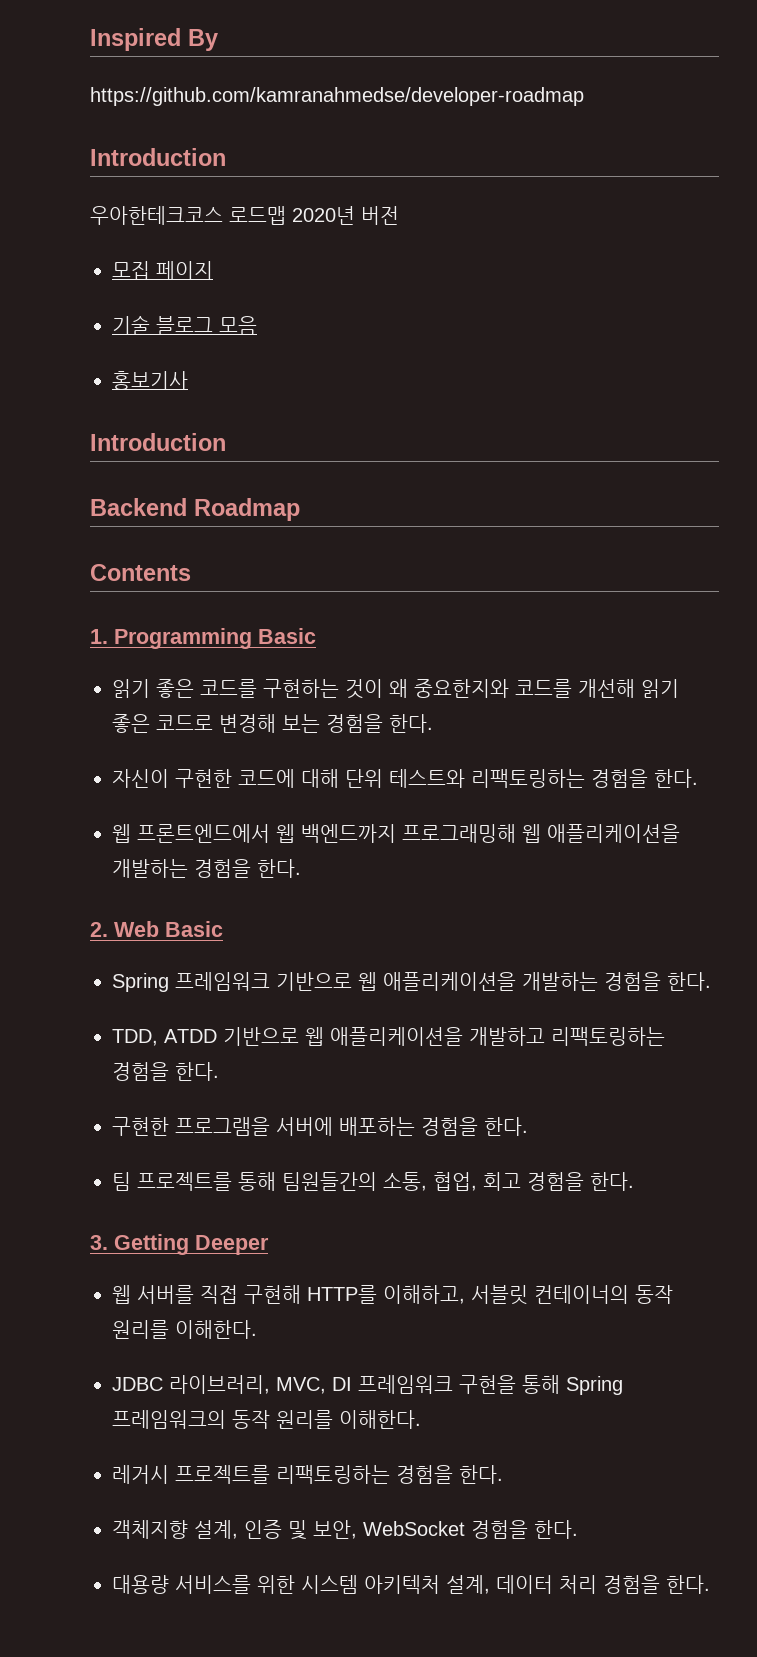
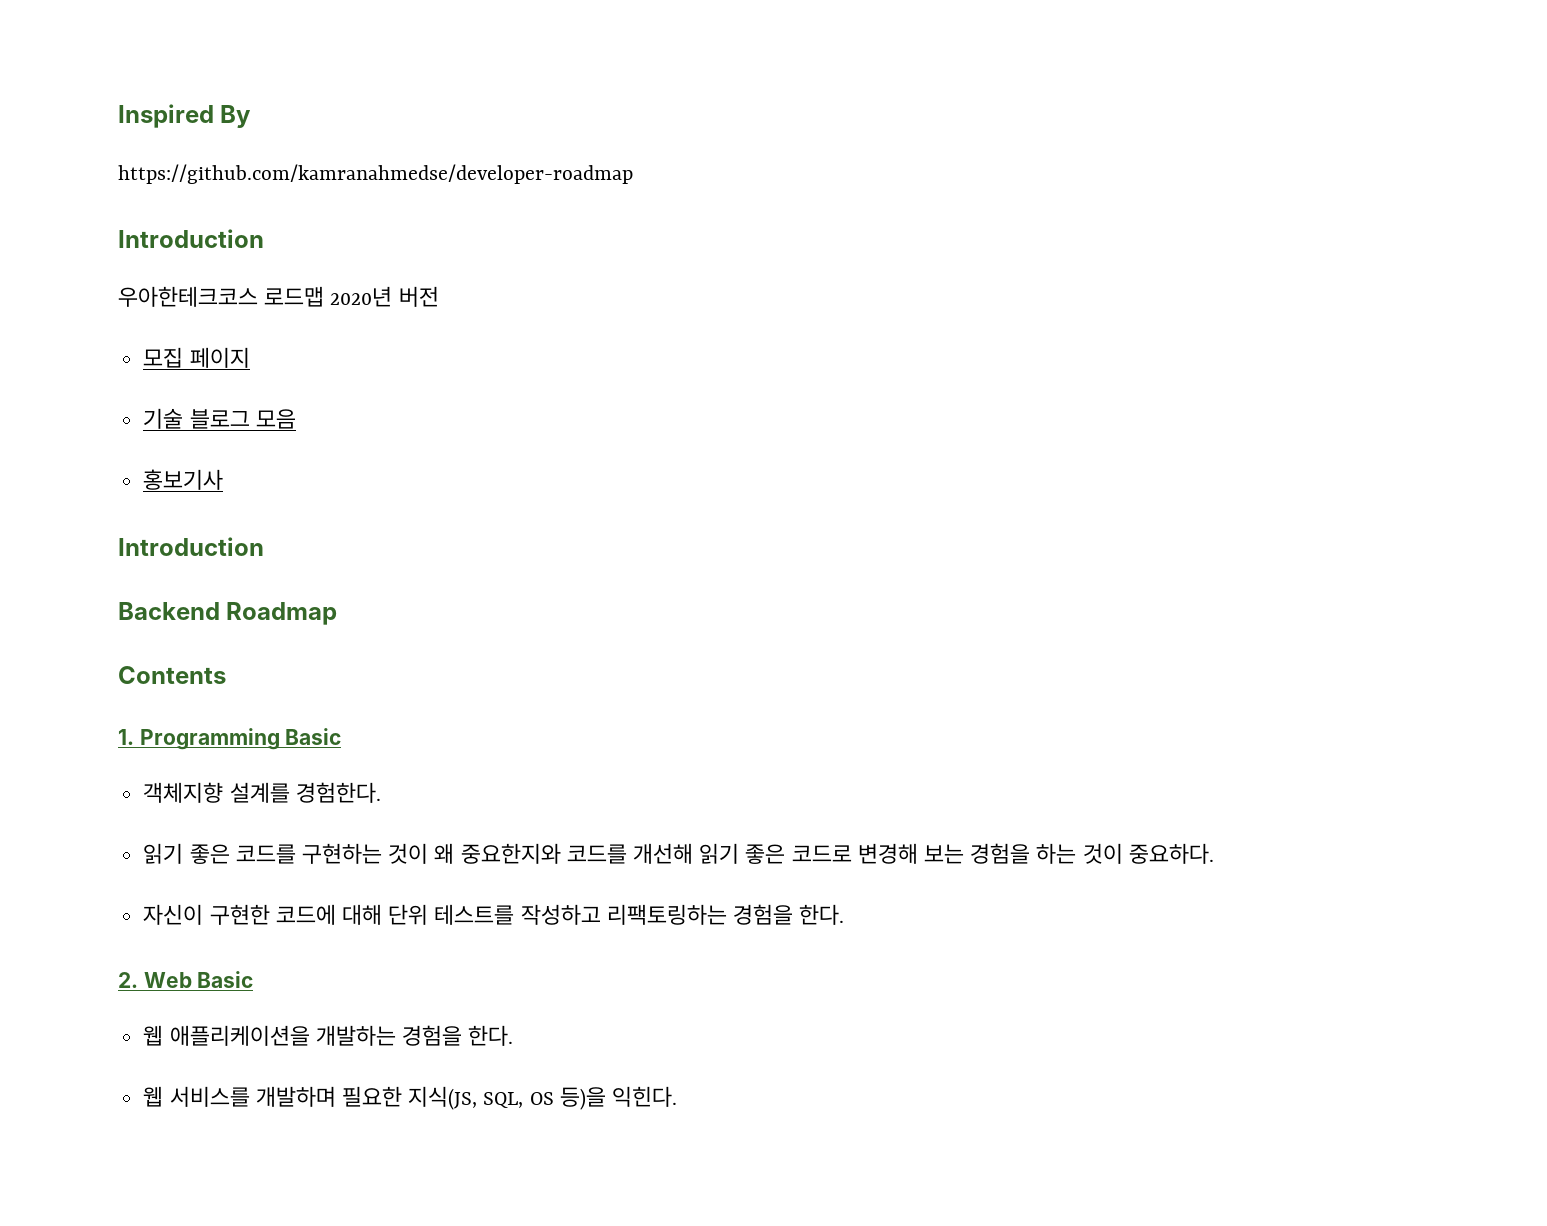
(316, 636) none -> [143,782,381,803] // 객체지향 설계를 경험한다.
[389,714,433,733] 한다. -> [1036,843,1214,864] 하는 것이 중요하다.
[389,769,698,788] [112,824,680,843] [112,859,301,878] 테스트와 리팩토링하는 경험을 한다. // 웹 프론트엔드에서 웹 백엔드까지 프로그래밍해 웹 애플리케이션을 개발하는 경험을 한다. -> [434,904,845,925] 테스트를 작성하고 리팩토링하는 경험을 한다.
[112,972,711,992] [112,1027,665,1046] [112,1062,219,1081] [112,1117,528,1136] [112,1172,634,1191] [90,1234,269,1255] [112,1285,673,1305] [112,1320,257,1339] [112,1375,623,1395] [112,1410,421,1429] [112,1465,503,1484] [112,1520,578,1540] [112,1575,710,1594] Spring 프레임워크 기반으로 웹 애플리케이션을 개발하는 경험을 한다. // TDD, ATDD 기반으로 웹 애플리케이션을 개발하고 리팩토링하는 경험을 한다. // 구현한 프로그램을 서버에 배포하는 경험을 한다. // 팀 프로젝트를 통해 팀원들간의 소통, 협업, 회고 경험을 한다. // 3. Getting Deeper // 웹 서버를 직접 구현해 HTTP를 이해하고, 서블릿 컨테이너의 동작 원리를 이해한다. // JDBC 라이브러리, MVC, DI 프레임워크 구현을 통해 Spring 프레임워크의 동작 원리를 이해한다. // 레거시 프로젝트를 리팩토링하는 경험을 한다. // 객체지향 설계, 인증 및 보안, WebSocket 경험을 한다. // 대용량 서비스를 위한 시스템 아키텍처 설계, 데이터 처리 경험을 한다. -> [143,1025,514,1046] [143,1086,677,1110] 웹 애플리케이션을 개발하는 경험을 한다. // 웹 서비스를 개발하며 필요한 지식(JS, SQL, OS 등)을 익힌다.

